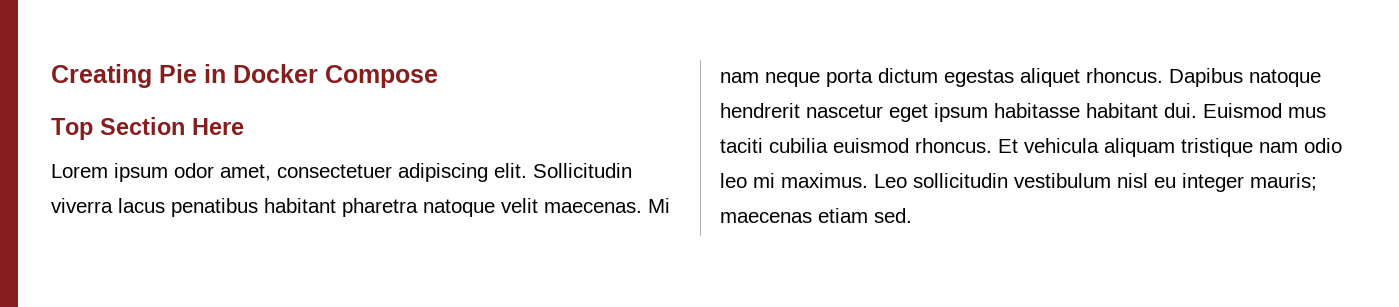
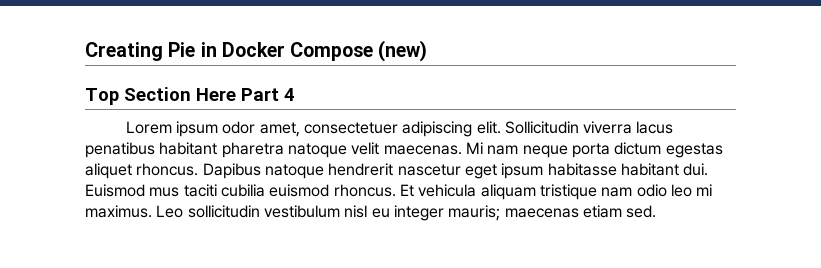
(438, 76) none -> [378,40,428,62] (new)
(244, 126) none -> [241,88,295,101] Part 4

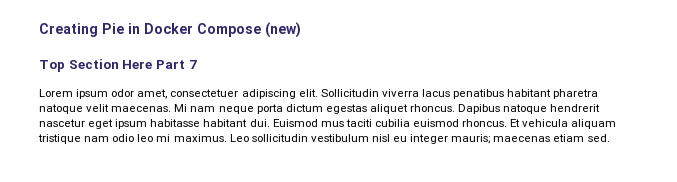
[284,88,295,101] 4 -> [188,60,197,69] 7

